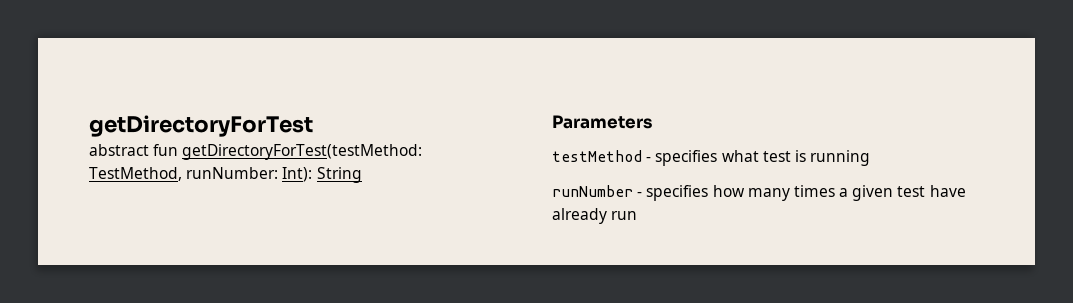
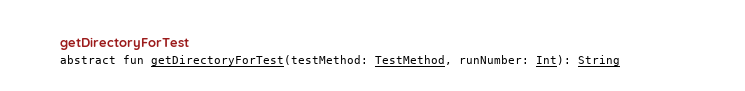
[552,115,652,129] [552,150,871,166] [552,185,966,201] [552,208,638,224] // Parameters // testMethod - specifies what test is running // runNumber - specifies how many times a given test have already run -> (620, 60) none

